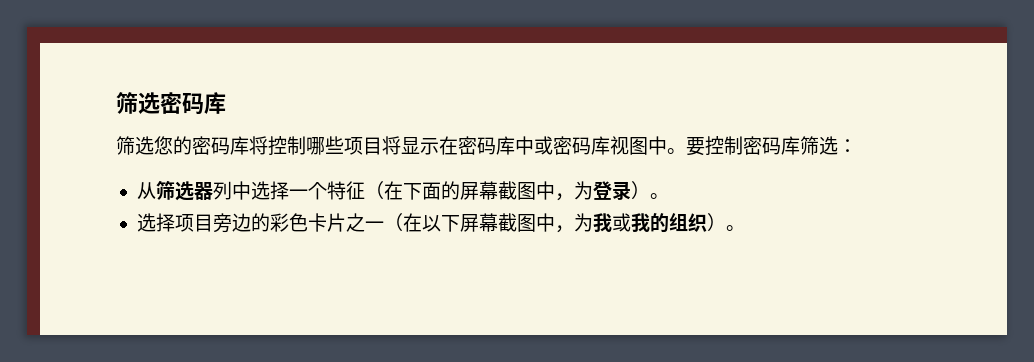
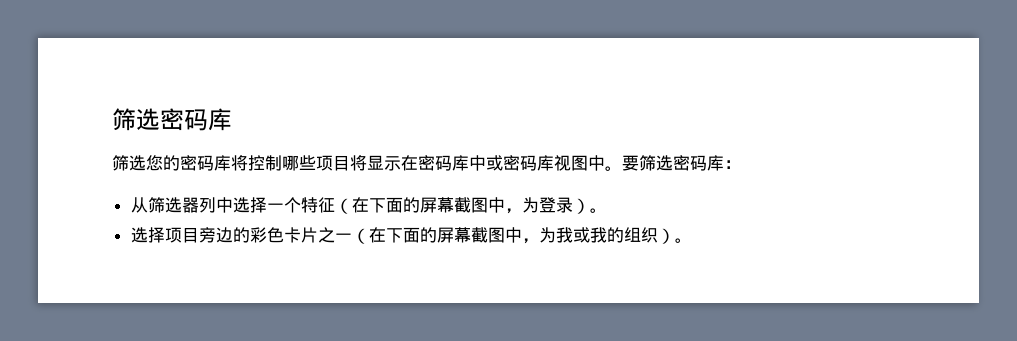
[705,136,838,156] 控制密码库筛选 -> [639,155,724,171] 筛选密码库
[421,215,460,232] 以下 -> [385,227,437,243] 下面的

